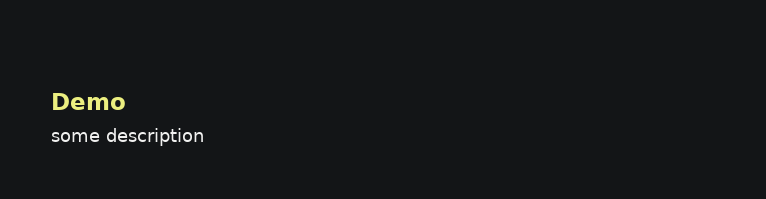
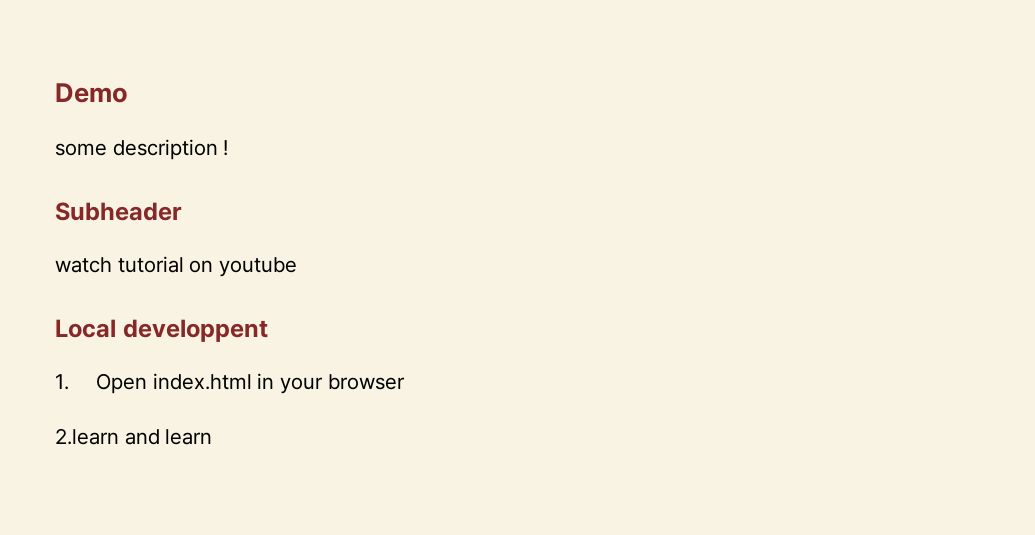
(204, 137) none -> [223,140,229,156] [55,202,182,221] [55,256,298,277] [55,319,268,342] [55,373,405,394] [55,428,213,445] ! // Subheader // watch tutorial on youtube // Local developpent // 1. Open index.html in your browser // 2.learn and learn

